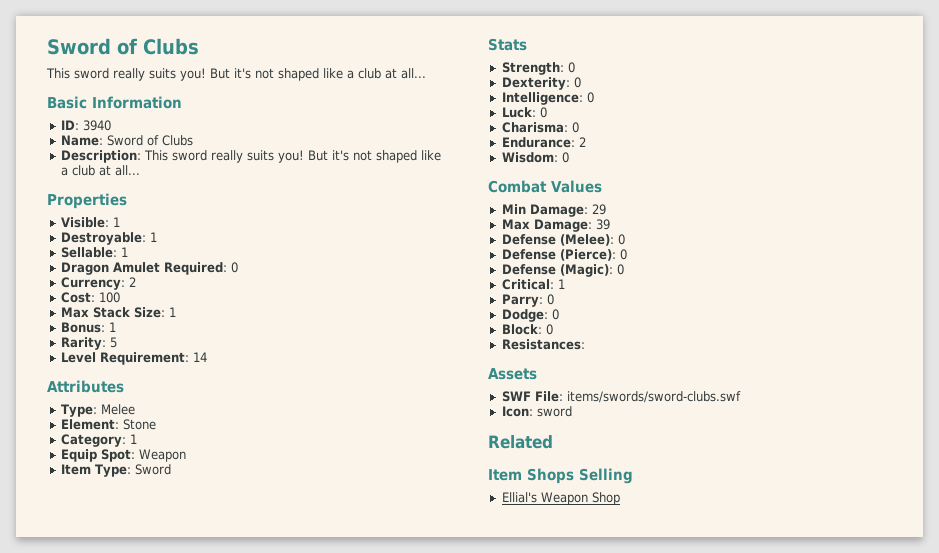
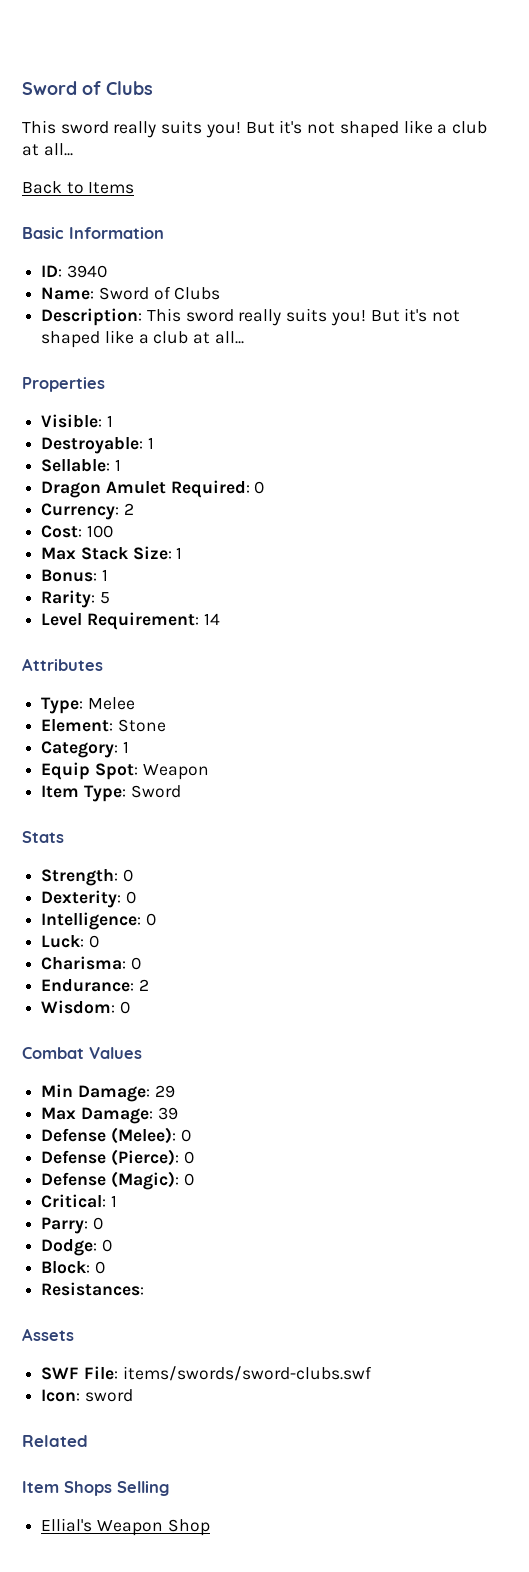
(426, 73) none -> [22,181,135,194] // Back to Items

